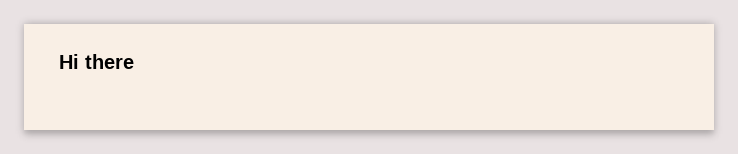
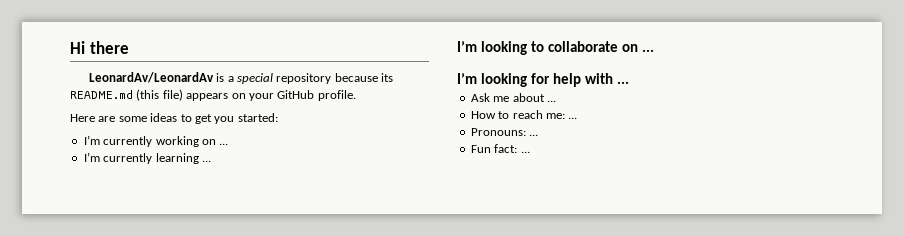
(134, 61) none -> [88,72,394,84] [70,89,356,101] [70,113,278,124] [83,135,229,147] [83,152,211,164] [457,41,654,55] [457,73,629,87] [470,93,556,102] [470,110,578,119] [470,128,539,136] [470,144,530,153] // LeonardAv/LeonardAv is a special repository because its README.md (this file) appears on your GitHub profile. // Here are some ideas to get you started: // I’m currently working on ... // I’m currently learning ... // I’m looking to collaborate on ... // I’m looking for help with ... // Ask me about ... // How to reach me: ... // Pronouns: ... // Fun fact: ...

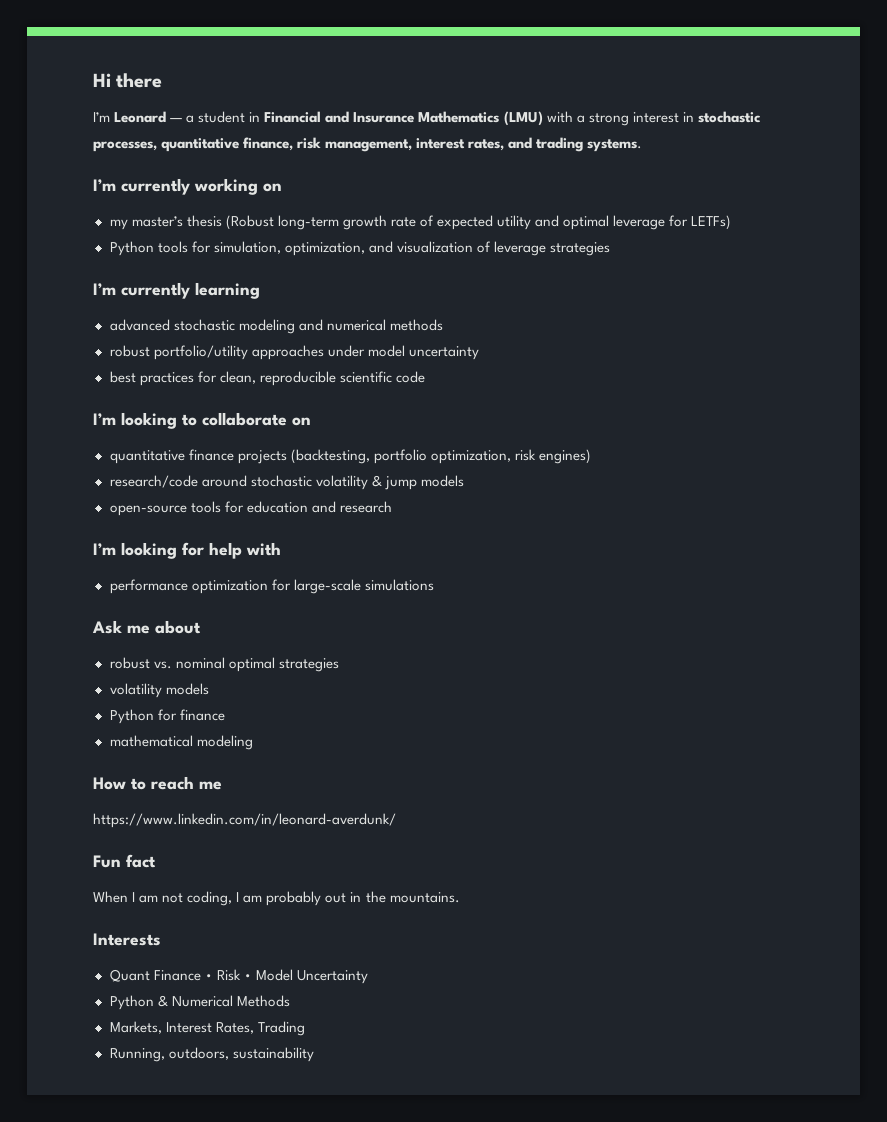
[88,72,394,84] [70,89,356,101] [70,113,278,124] [83,135,229,147] [83,152,211,164] LeonardAv/LeonardAv is a special repository because its README.md (this file) appears on your GitHub profile. // Here are some ideas to get you started: // I’m currently working on ... // I’m currently learning ... -> [93,111,761,126] [93,137,643,152] [93,178,282,195] [109,215,732,230] [109,241,610,256] [93,282,260,299] [109,319,443,334] [109,345,479,360] [109,371,425,386] I’m Leonard — a student in Financial and Insurance Mathematics (LMU) with a strong interest in stochastic processes, quantitative finance, risk management, interest rates, and trading systems. // I’m currently working on // my master’s thesis (Robust long-term growth rate of expected utility and optimal leverage for LETFs) // Python tools for simulation, optimization, and visualization of leverage strategies // I’m currently learning // advanced stochastic modeling and numerical methods // robust portfolio/utility approaches under model uncertainty // best practices for clean, reproducible scientific code
[641,49,654,52] ... -> [109,449,591,464] [109,475,464,490] [109,501,392,516] // quantitative finance projects (backtesting, portfolio optimization, risk engines) // research/code around stochastic volatility & jump models // open-source tools for education and research
[616,81,629,84] [470,93,556,102] [470,110,578,119] [470,128,539,136] [470,144,530,153] ... // Ask me about ... // How to reach me: ... // Pronouns: ... // Fun fact: ... -> [109,579,434,594] [92,620,201,634] [109,657,339,672] [109,683,209,698] [109,709,225,724] [109,735,253,750] [93,776,222,790] [93,813,396,828] [93,854,156,868] [93,891,460,906] [93,933,161,946] [109,969,368,984] [109,995,290,1010] [109,1021,305,1036] [109,1047,314,1062] // performance optimization for large-scale simulations // Ask me about // robust vs. nominal optimal strategies // volatility models // Python for finance // mathematical modeling // How to reach me // https://www.linkedin.com/in/leonard-averdunk/ // Fun fact // When I am not coding, I am probably out in the mountains. // Interests // Quant Finance • Risk • Model Uncertainty // Python & Numerical Methods // Markets, Interest Rates, Trading // Running, outdoors, sustainability

